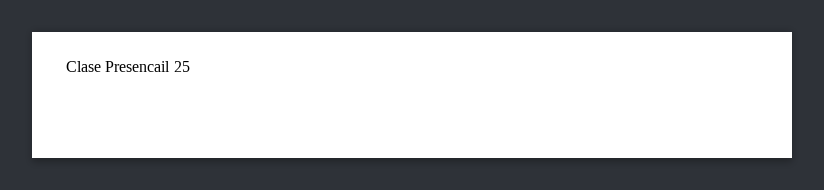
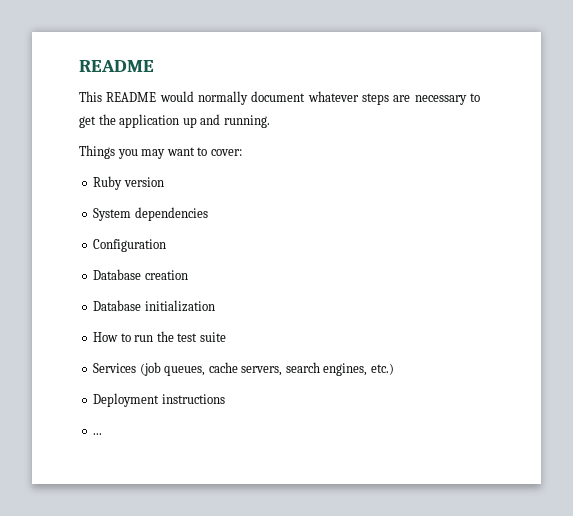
[66,61,190,72] Clase Presencail 25 -> [79,60,154,72] [79,91,480,105] [79,114,270,128] [79,145,242,159] [93,176,164,190] [93,207,208,221] [93,239,167,252] [93,269,188,280] [93,300,215,312] [93,331,226,342] [93,362,394,376] [93,393,225,407] [93,433,103,435] README // This README would normally document whatever steps are necessary to get the application up and running. // Things you may want to cover: // Ruby version // System dependencies // Configuration // Database creation // Database initialization // How to run the test suite // Services (job queues, cache servers, search engines, etc.) // Deployment instructions // ...

